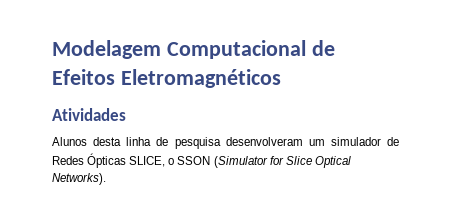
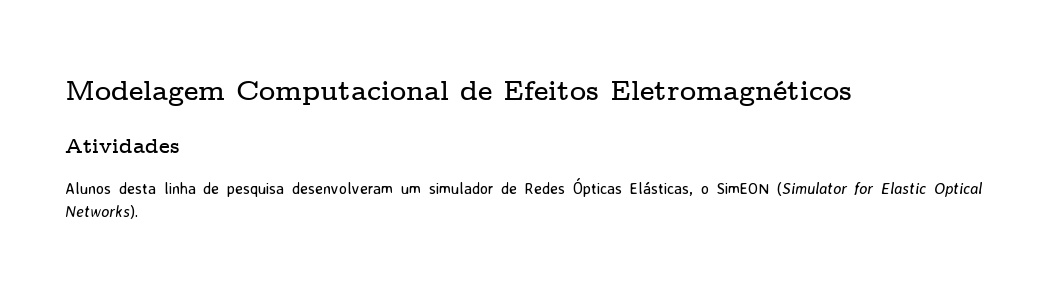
[129,156,211,167] SLICE, o SSON -> [630,182,769,196] Elásticas, o SimEON
[285,156,312,165] Slice -> [881,182,927,194] Elastic

